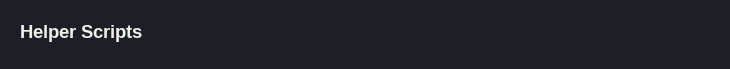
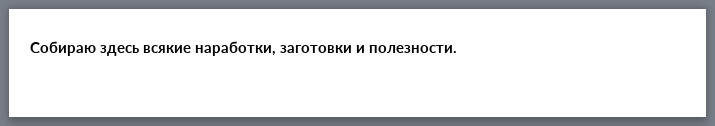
[20,25,142,42] Helper Scripts -> [30,41,457,56] Собираю здесь всякие наработки, заготовки и полезности.

